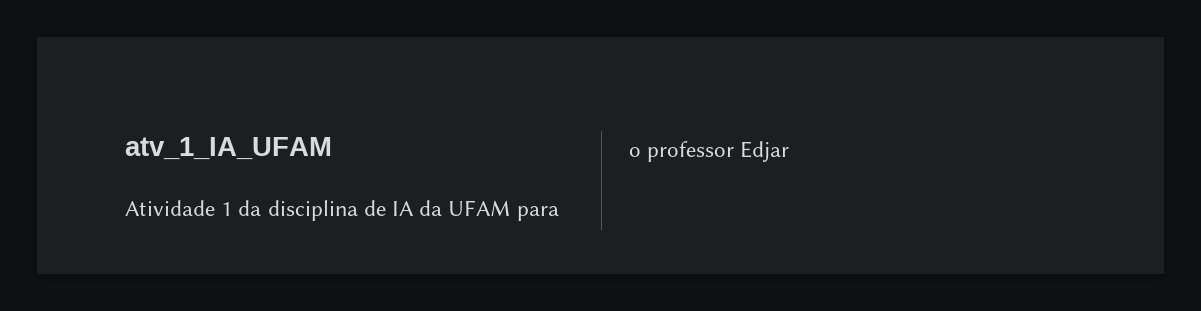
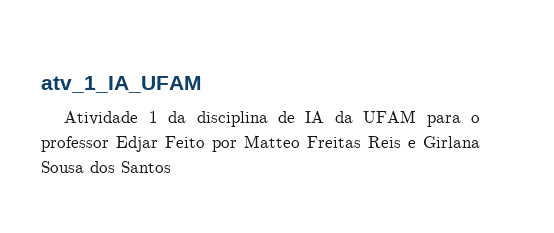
(790, 151) none -> [165,135,480,152] [41,161,171,173] Feito por Matteo Freitas Reis e Girlana Sousa dos Santos

